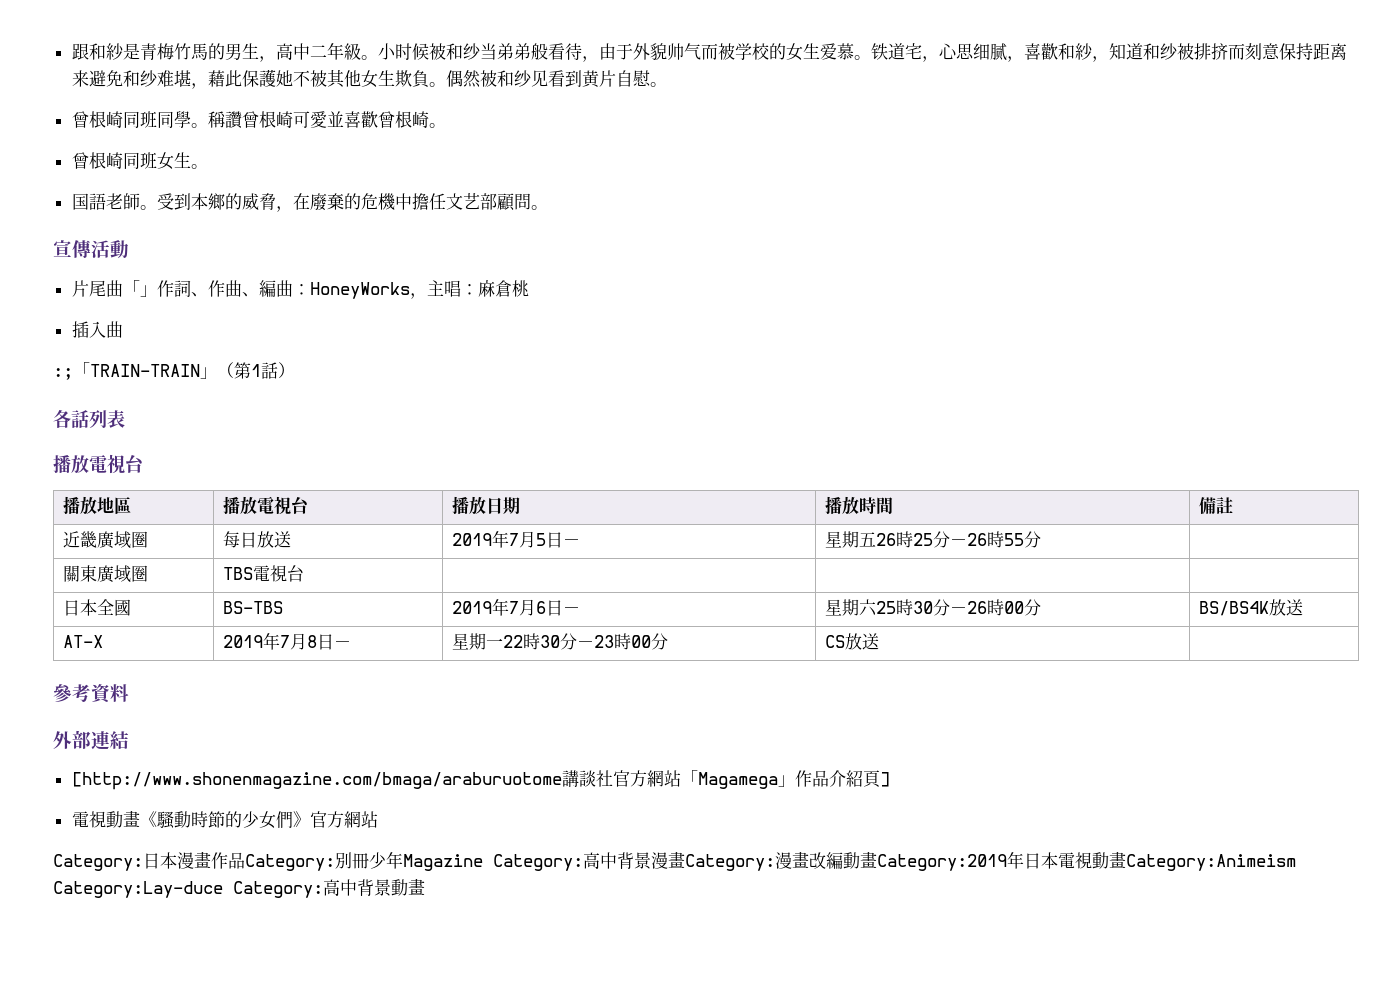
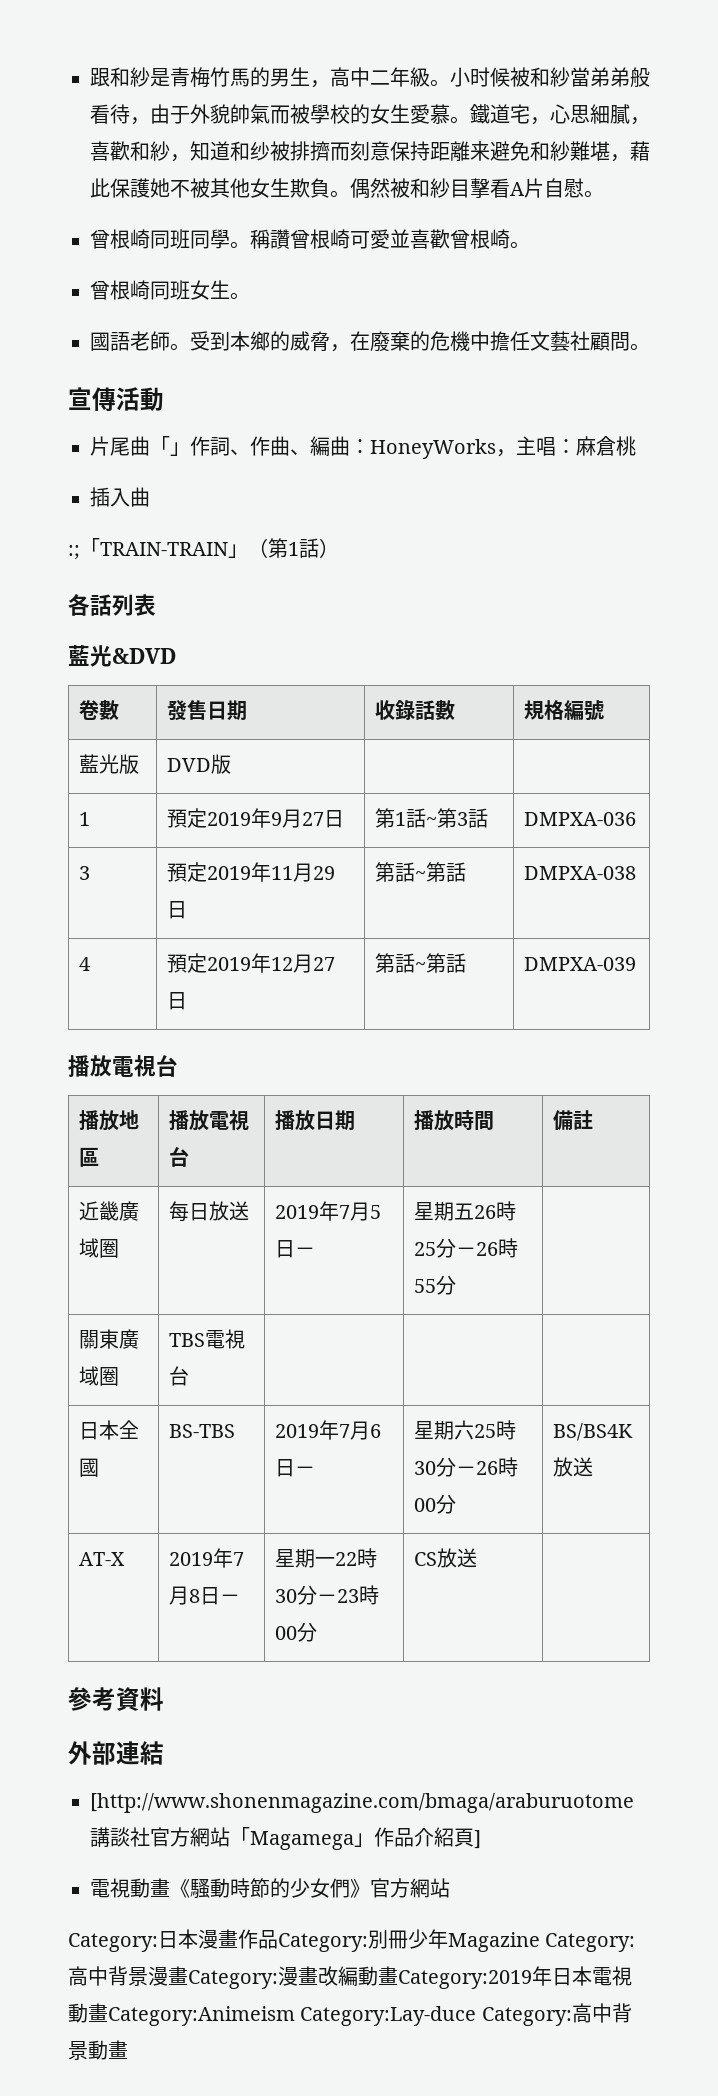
[462,43,497,60] 纱当 -> [550,67,590,87] 紗當
[666,43,888,61] 帅气而被学校的女生爱慕。铁 -> [230,104,490,124] 帥氣而被學校的女生愛慕。鐵
[972,43,1007,61] 细腻 -> [590,104,630,124] 細膩
[1210,43,1228,60] 挤 -> [310,141,330,161] 擠
[1329,43,1347,60] 离 -> [450,141,470,161] 離
[139,70,174,87] 纱难 -> [550,141,590,161] 紗難
[513,70,600,88] 纱见看到黄 -> [430,178,525,199] 紗目擊看A
[71,193,89,210] 国 -> [90,332,110,351] 國
[462,193,497,210] 艺部 -> [550,331,590,352] 藝社
(125, 419) none -> [68,645,176,667] [79,700,120,720] [167,700,248,721] [375,700,456,720] [524,700,605,721] [79,754,140,774] [167,754,232,774] [79,812,91,826] [167,808,345,828] [375,808,489,828] [524,812,637,826] [79,866,91,880] [167,862,336,882] [167,901,188,919] [375,862,467,882] [524,866,637,880] [79,957,91,971] [167,953,336,973] [167,992,188,1010] [375,953,467,973] [524,957,637,971] // 藍光&DVD // 卷數 | 發售日期 | 收錄話數 | 規格編號 // 藍光版 | DVD版 | | // 1 | 預定2019年9月27日 | 第1話~第3話 | DMPXA-036 // 3 | 預定2019年11月29日 | 第話~第話 | DMPXA-038 // 4 | 預定2019年12月27日 | 第話~第話 | DMPXA-039

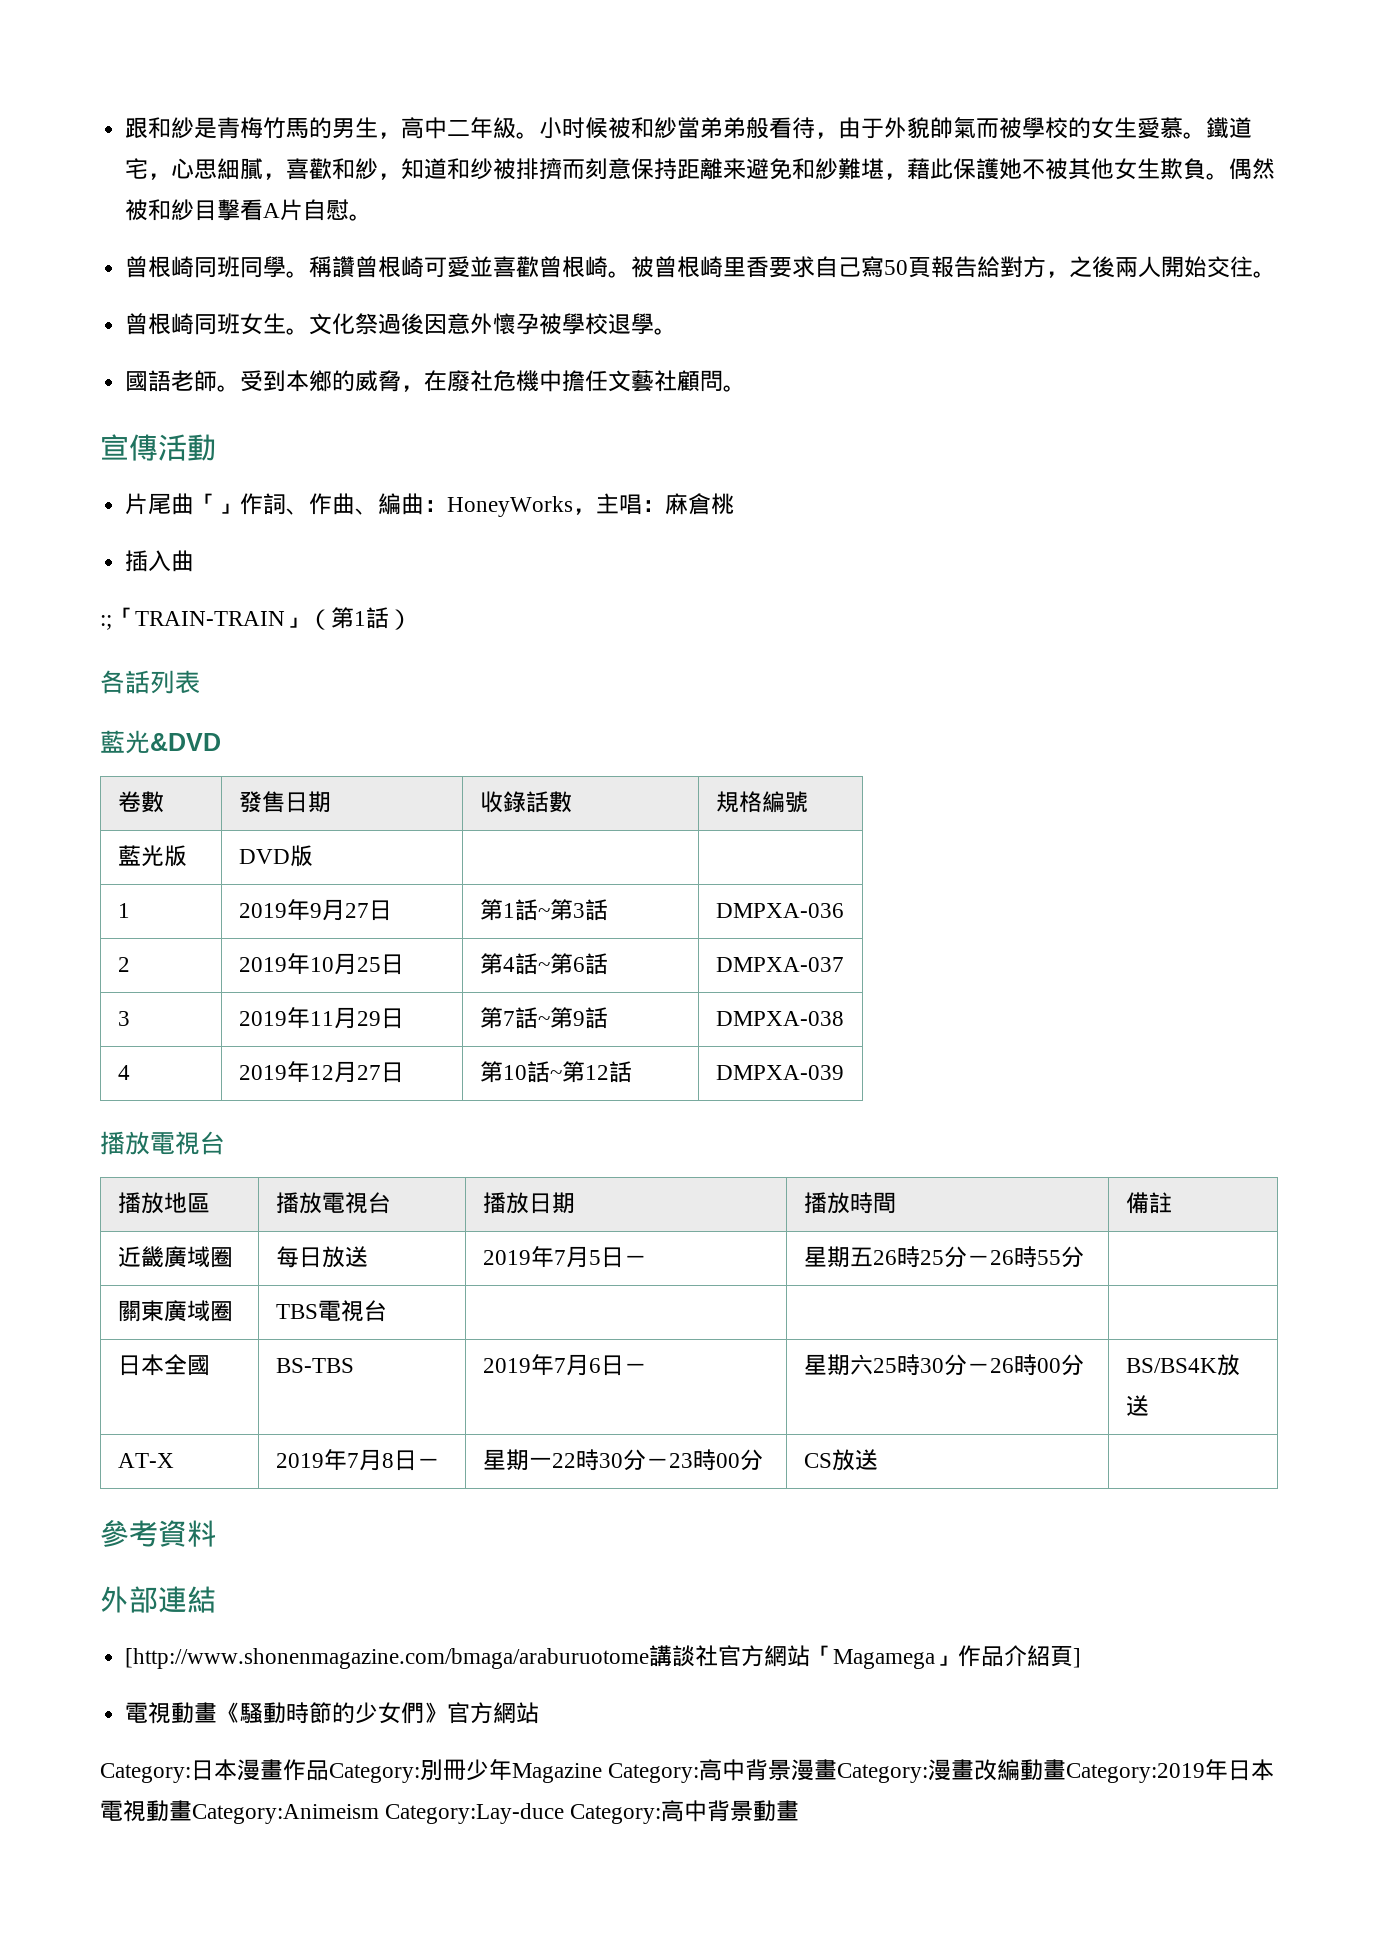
[90,280,230,300] // 曾根崎同班女生 -> [631,256,1277,278] [125,313,655,335] 被曾根崎里香要求自己寫50頁報告給對方，之後兩人開始交往。 // 曾根崎同班女生。文化祭過後因意外懷孕被學校退學
[390,331,430,351] 棄的 -> [470,370,494,392] 社
[167,808,208,828] 預定 -> (130, 910) none
(637, 819) none -> [117,957,130,972] [238,953,404,975] [479,953,608,975] [715,957,844,972] // 2 | 2019年10月25日 | 第4話~第6話 | DMPXA-037
[167,862,208,882] 預定 -> (130, 1018) none
[395,862,447,882] 話~第 -> [502,1007,585,1029] 7話~第9
[167,953,208,973] 預定 -> (130, 1072) none
[395,953,447,973] 話~第 -> [502,1061,609,1083] 10話~第12

